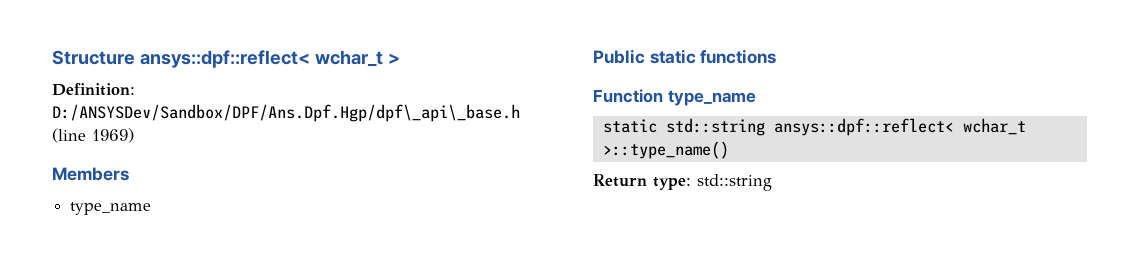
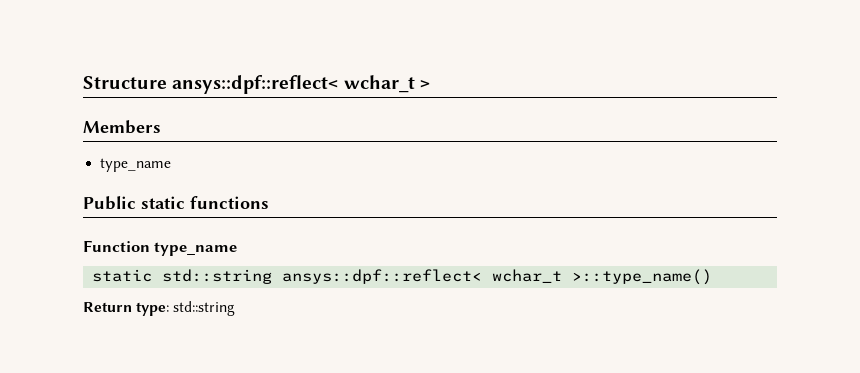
[52,83,135,96] [52,104,520,122] [52,128,134,143] // Definition: D:/ANSYSDev/Sandbox/DPF/Ans.Dpf.Hgp/dpf\_api\_base.h (line 1969) -> (430, 84) none

